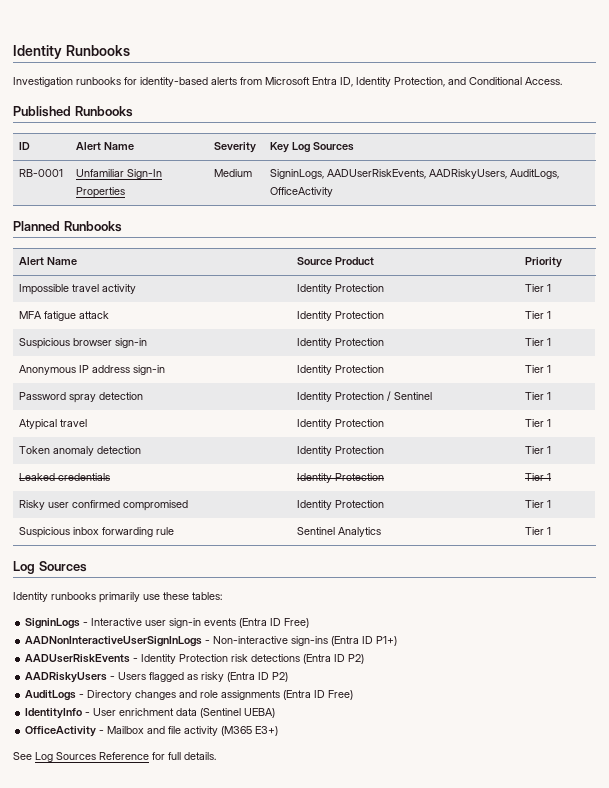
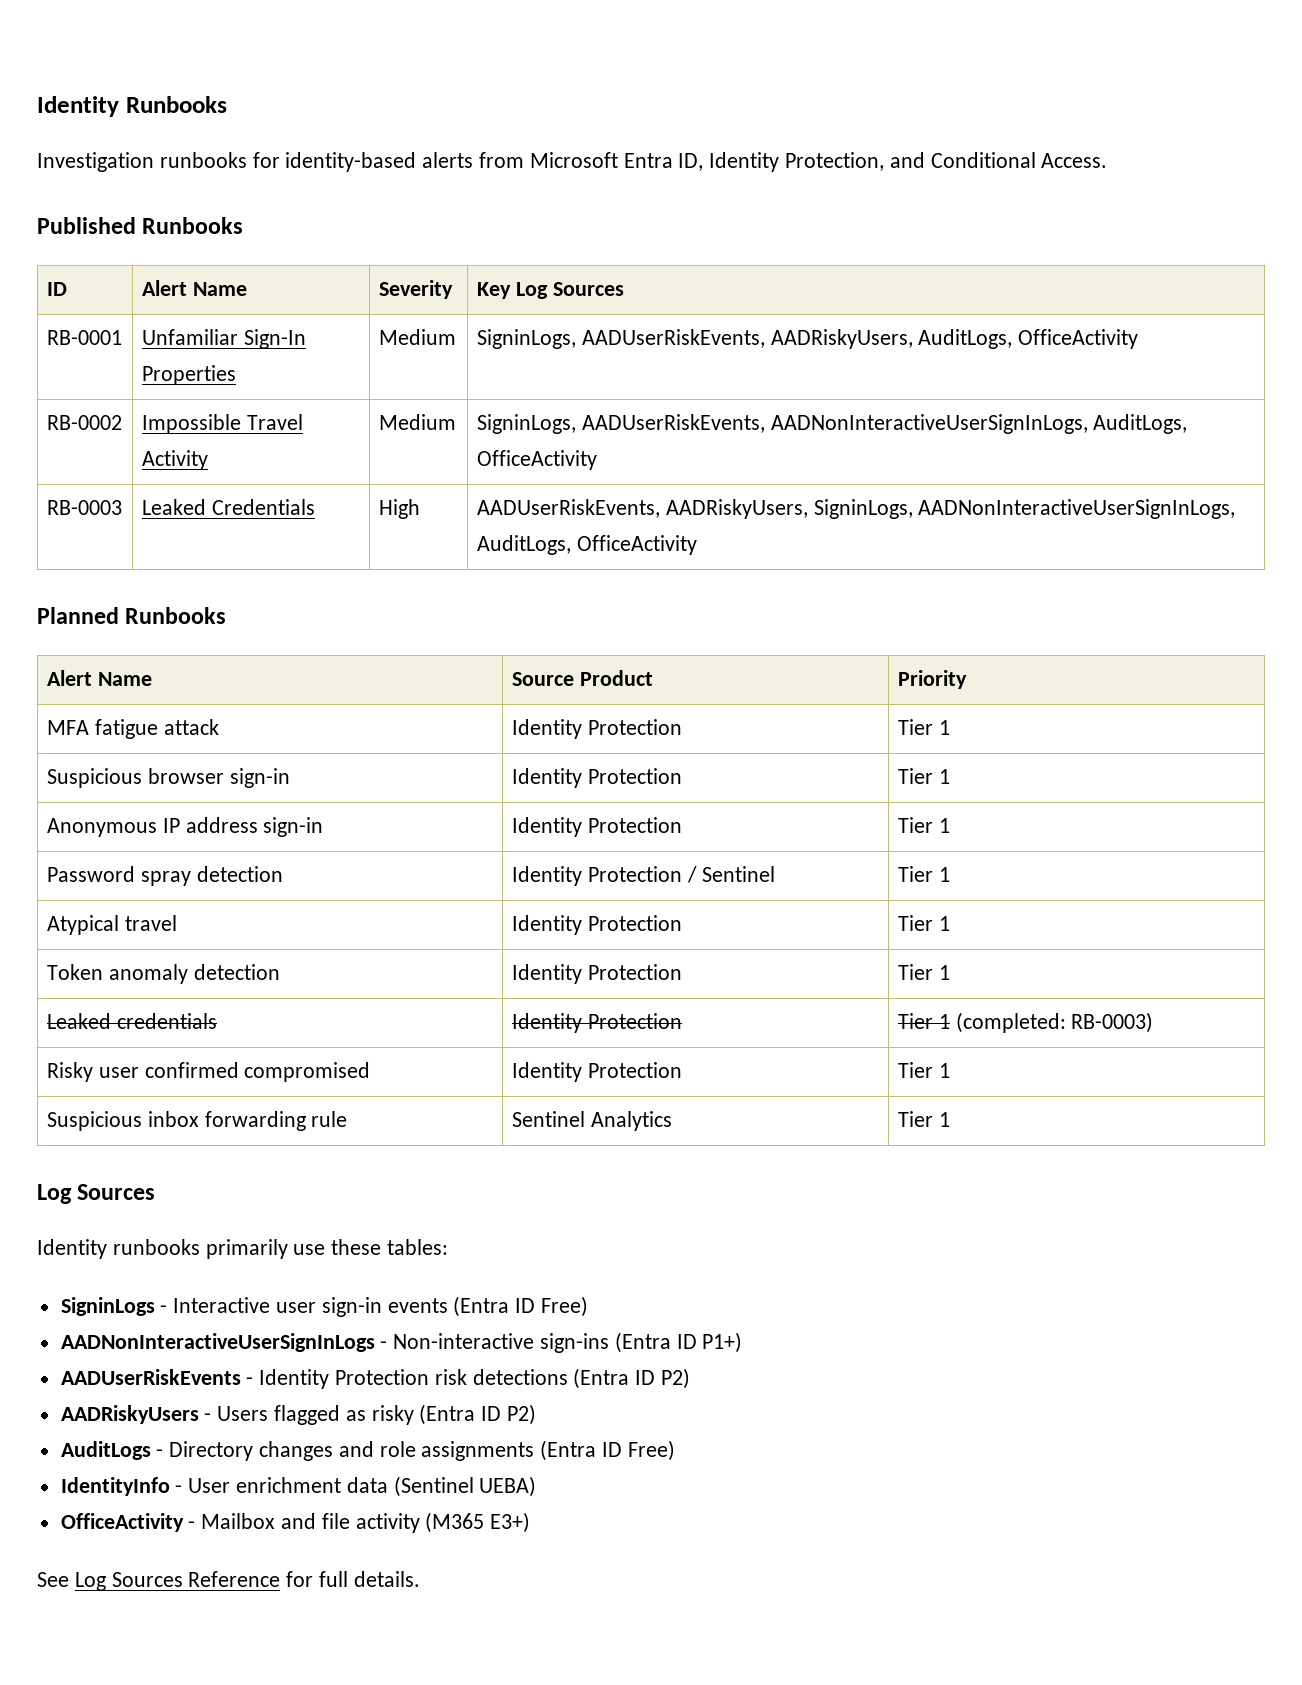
(334, 192) none -> [46,415,122,430] [141,414,303,434] [141,450,208,470] [378,414,456,430] [476,414,1188,434] [476,450,597,470] [46,500,122,515] [141,499,315,515] [378,499,420,519] [476,499,1236,519] [476,535,697,555] // RB-0002 | Impossible Travel Activity | Medium | SigninLogs, AADUserRiskEvents, AADNonInteractiveUserSignInLogs, AuditLogs, OfficeActivity // RB-0003 | Leaked Credentials | High | AADUserRiskEvents, AADRiskyUsers, SigninLogs, AADNonInteractiveUserSignInLogs, AuditLogs, OfficeActivity
[19,284,137,295] [297,284,385,294] [525,284,552,292] // Impossible travel activity | Identity Protection | Tier 1 -> (967, 679) none
(552, 477) none -> [955,1012,1154,1033] (completed: RB-0003)

